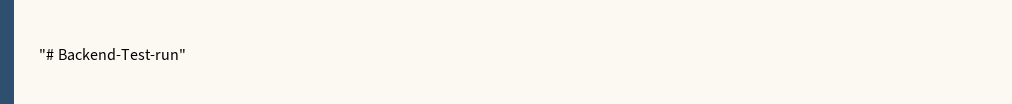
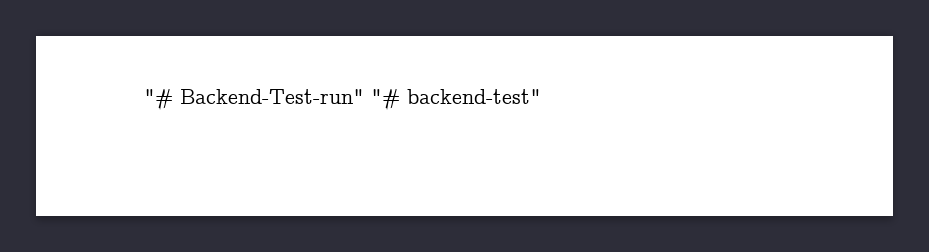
(187, 54) none -> [371,89,541,111] "# backend-test"

